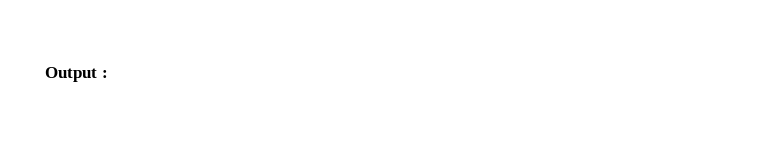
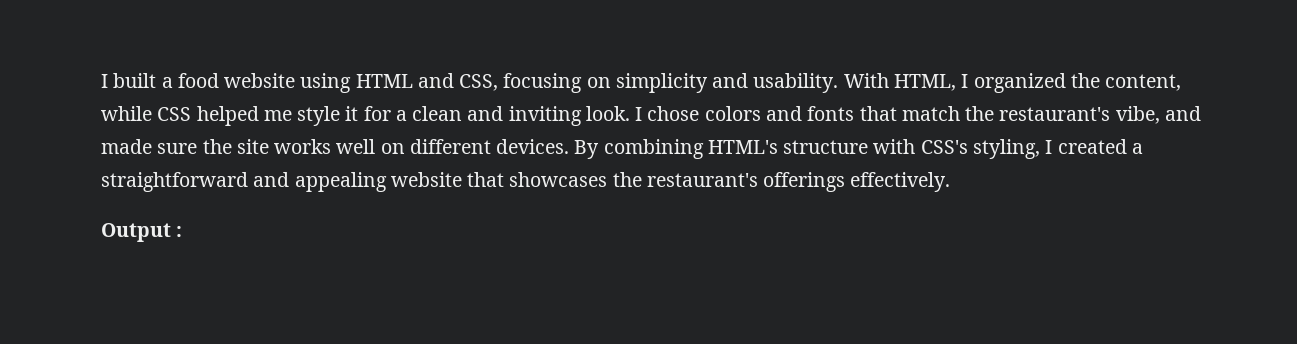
(45, 74) none -> [101,73,1182,93] [101,106,1201,126] [101,139,1143,159] [101,172,951,192] I built a food website using HTML and CSS, focusing on simplicity and usability. With HTML, I organized the content, while CSS helped me style it for a clean and inviting look. I chose colors and fonts that match the restaurant's vibe, and made sure the site works well on different devices. By combining HTML's structure with CSS's styling, I created a straightforward and appealing website that showcases the restaurant's offerings effectively. //

